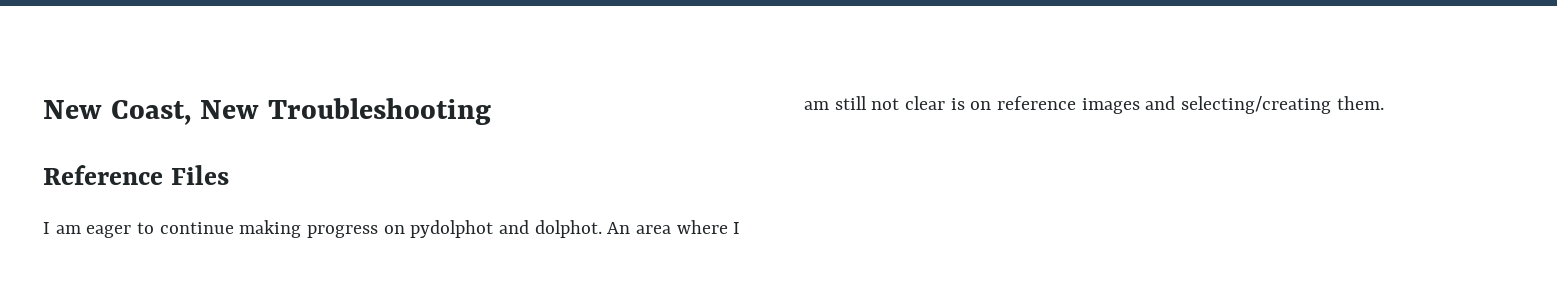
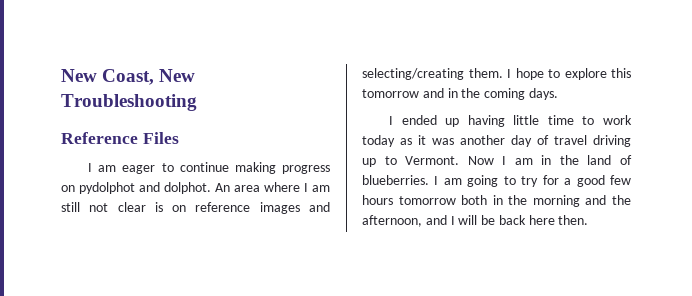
(1384, 103) none -> [507,68,631,80] [362,88,558,100] [389,115,632,127] [362,135,631,147] [362,155,632,167] [362,175,631,187] [362,195,631,207] [362,215,589,227] I hope to explore this tomorrow and in the coming days. // I ended up having little time to work today as it was another day of travel driving up to Vermont. Now I am in the land of blueberries. I am going to try for a good few hours tomorrow both in the morning and the afternoon, and I will be back here then.

